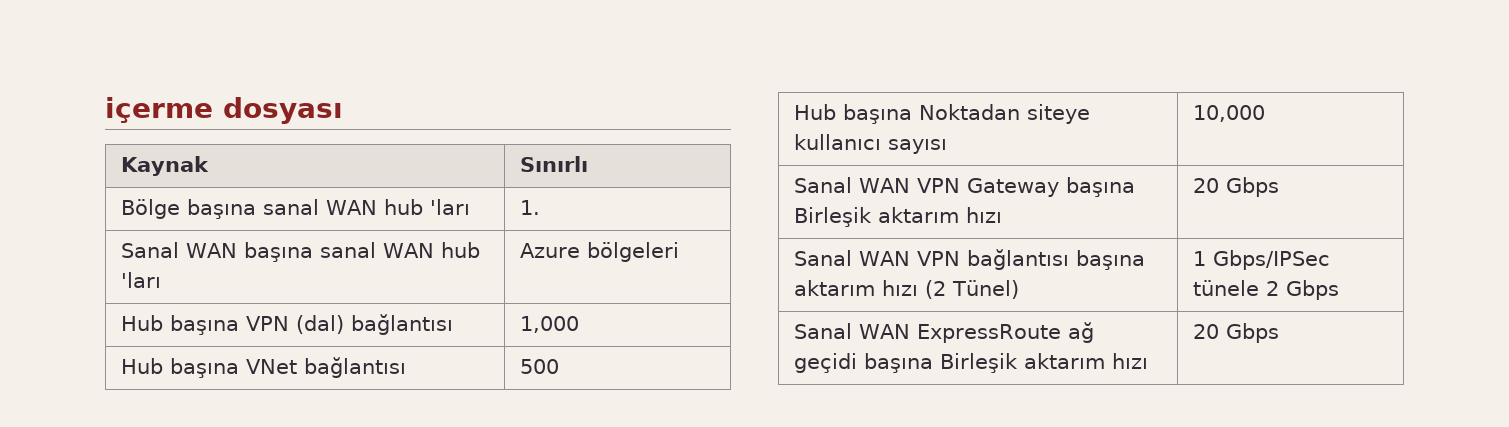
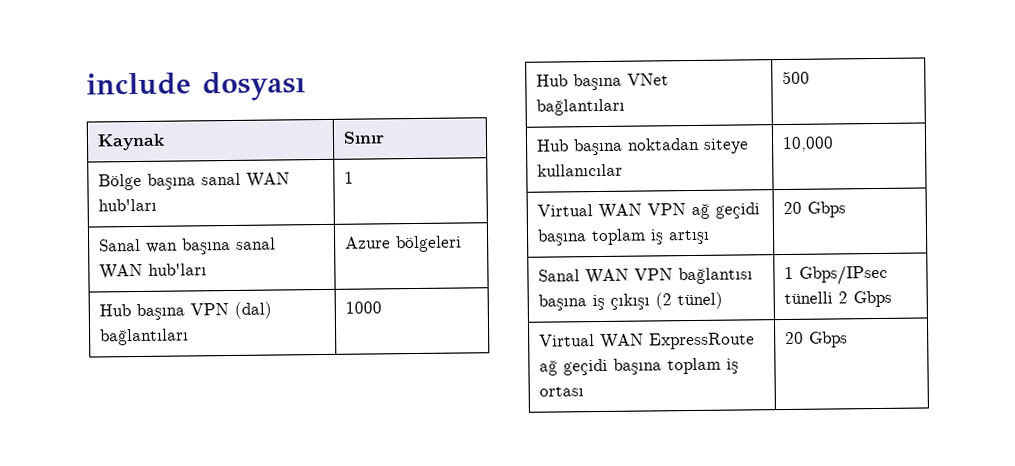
[105,97,213,123] içerme -> [86,72,191,96] include
[520,156,589,172] Sınırlı -> [343,131,386,144] Sınır
[384,199,471,215] [520,200,541,215] [121,242,481,262] [121,272,162,288] hub 'ları | 1. // Sanal WAN başına sanal WAN hub 'ları -> [98,198,158,212] [344,171,355,184] [99,237,277,255] [99,263,208,280] hub'ları | 1 // Sanal wan başına sanal WAN hub'ları
[351,314,454,335] [520,316,580,333] bağlantısı | 1,000 -> [100,328,190,346] [345,301,383,314] bağlantıları | 1000
[304,357,407,378] bağlantısı -> [536,98,626,116] bağlantıları
[919,104,1091,124] [794,134,948,154] Noktadan siteye kullanıcı sayısı -> [627,137,750,154] [537,163,624,177] noktadan siteye kullanıcılar
[794,177,1136,197] [794,207,1003,227] Sanal WAN VPN Gateway başına Birleşik aktarım hızı -> [537,202,761,220] [537,228,711,246] Virtual WAN VPN ağ geçidi başına toplam iş artışı
[794,280,1020,299] [1193,250,1331,270] [1193,280,1260,296] aktarım hızı (2 Tünel) | 1 Gbps/IPSec tünele -> [592,291,724,311] [784,264,889,285] [784,291,834,305] iş çıkışı (2 tünel) | 1 Gbps/IPsec tünelli
[794,323,853,339] Sanal -> [539,334,596,347] Virtual
[940,353,1149,373] Birleşik aktarım hızı -> [667,357,740,375] [539,386,585,397] toplam iş ortası

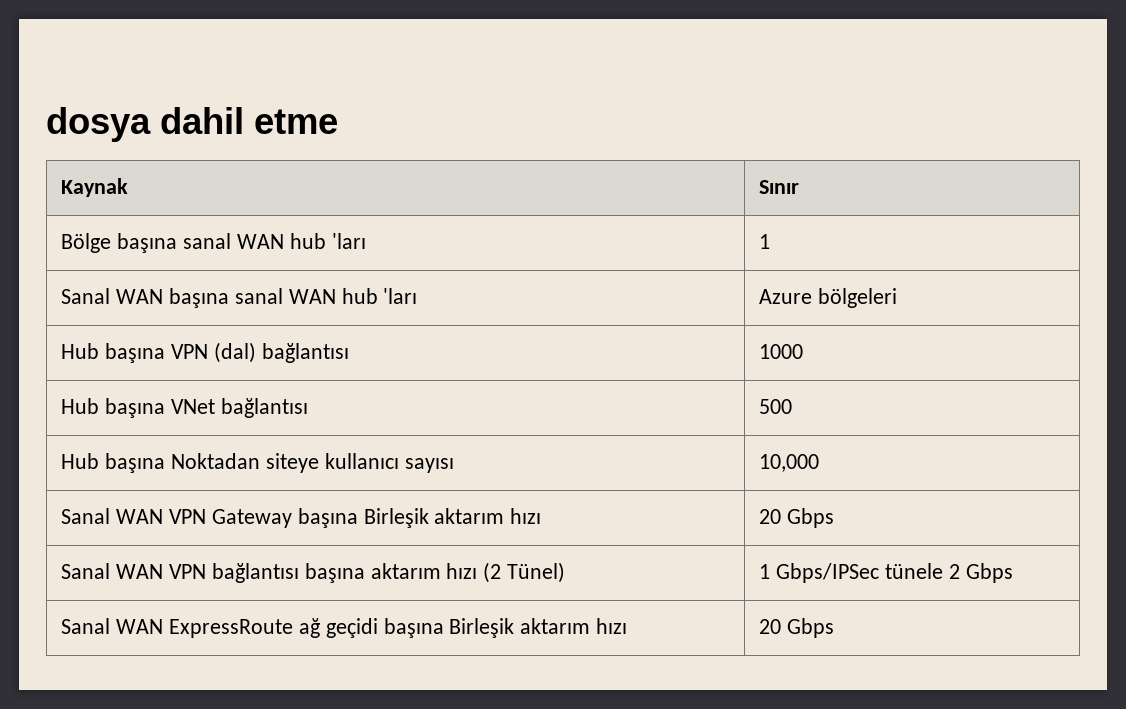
[86,71,306,102] include dosyası -> [46,107,338,142] dosya dahil etme
[98,198,158,212] hub'ları -> [289,233,366,249] hub 'ları
[146,237,277,255] [99,263,208,280] wan başına sanal WAN hub'ları -> [116,288,418,308] WAN başına sanal WAN hub 'ları
[100,328,190,346] bağlantıları -> [261,343,349,363] bağlantısı
[536,98,626,116] bağlantıları -> [220,398,308,418] bağlantısı
[627,137,750,154] [537,163,624,177] noktadan siteye kullanıcılar -> [171,453,454,473] Noktadan siteye kullanıcı sayısı
[537,202,761,220] [537,228,711,246] Virtual WAN VPN ağ geçidi başına toplam iş artışı -> [61,508,542,528] Sanal WAN VPN Gateway başına Birleşik aktarım hızı
[592,291,724,311] [784,264,889,285] [784,291,834,305] iş çıkışı (2 tünel) | 1 Gbps/IPsec tünelli -> [370,562,565,583] [759,563,944,583] aktarım hızı (2 Tünel) | 1 Gbps/IPSec tünele
[539,334,596,347] Virtual -> [61,618,111,634] Sanal
[667,357,740,375] [539,386,585,397] toplam iş ortası -> [449,618,627,638] Birleşik aktarım hızı

